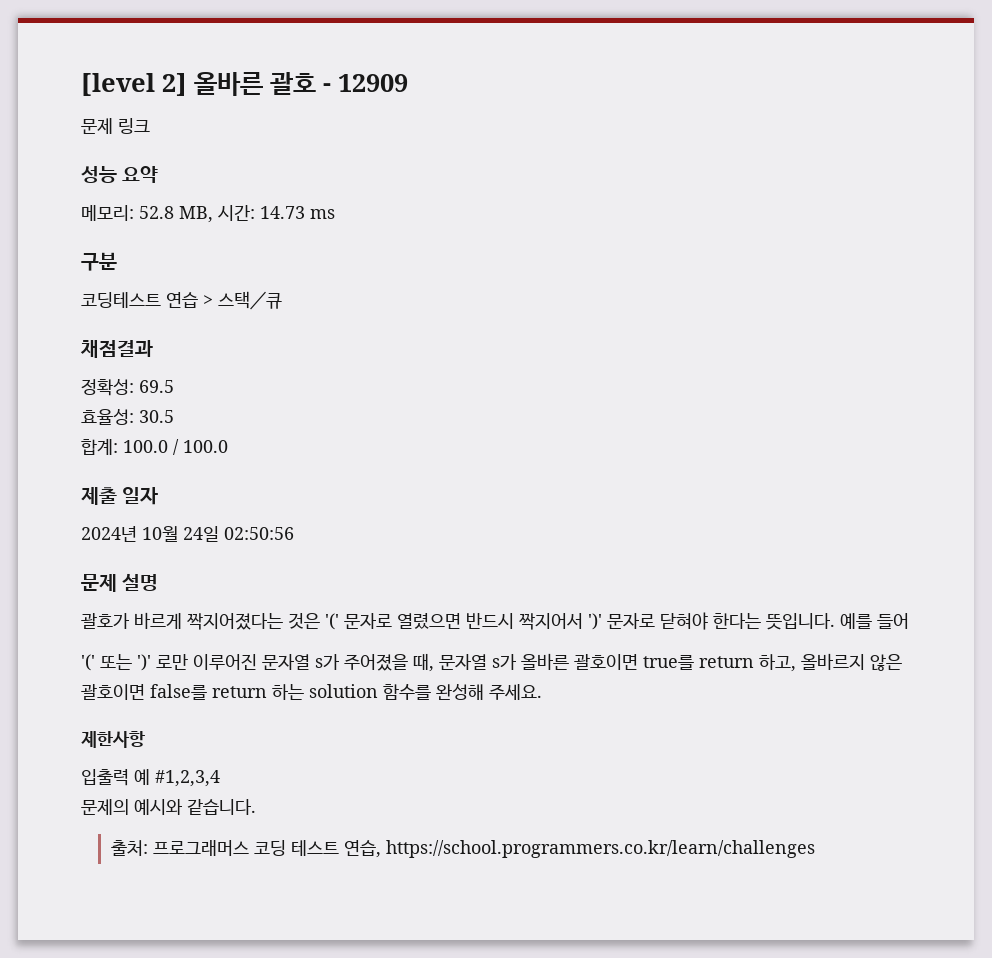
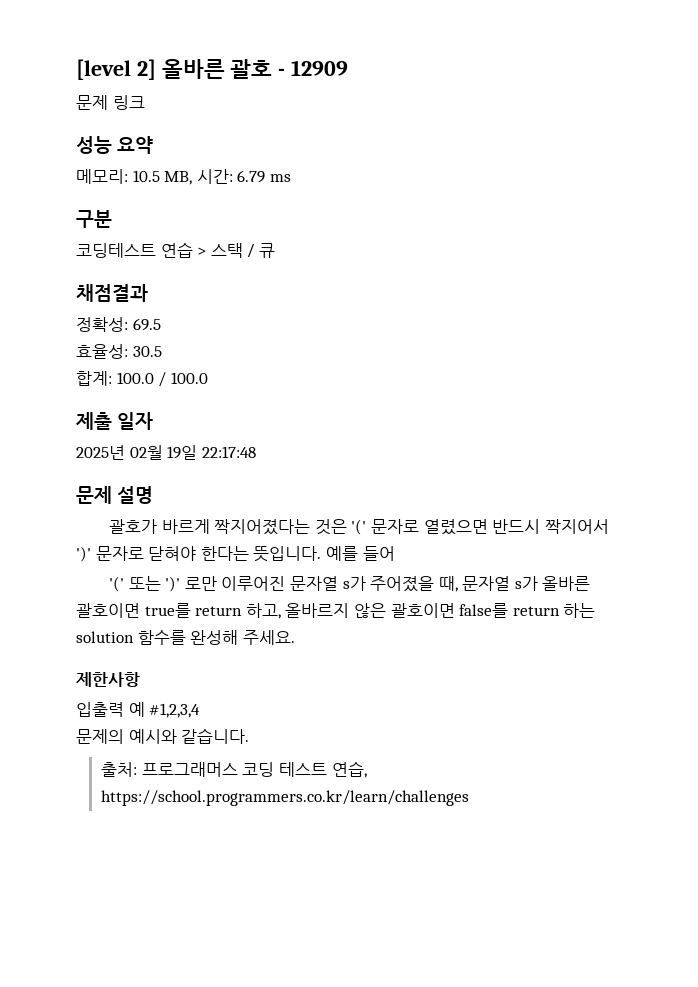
[139,206,174,219] 52.8 -> [132,170,160,182] 10.5
[260,206,305,219] 14.73 -> [237,170,266,183] 6.79
[81,526,294,542] 2024년 10월 24일 02:50:56 -> [76,445,256,460] 2025년 02월 19일 22:17:48

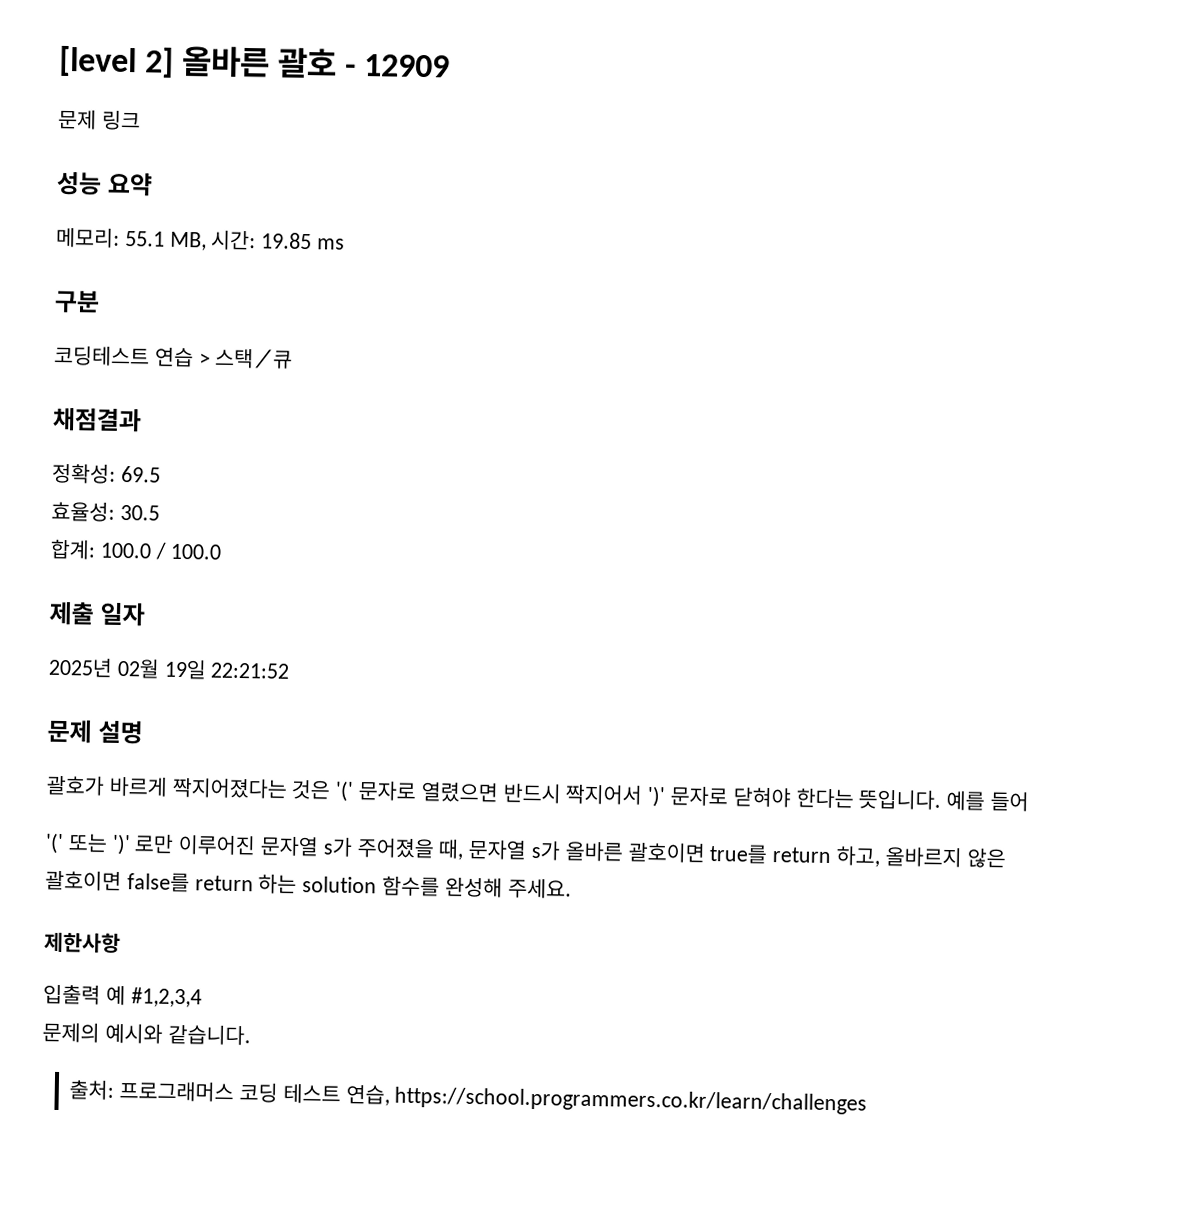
[132,170,160,182] 10.5 -> [124,230,165,247] 55.1
[237,170,266,183] 6.79 -> [261,232,313,250] 19.85
[201,446,256,458] 22:17:48 -> [210,662,291,679] 22:21:52

